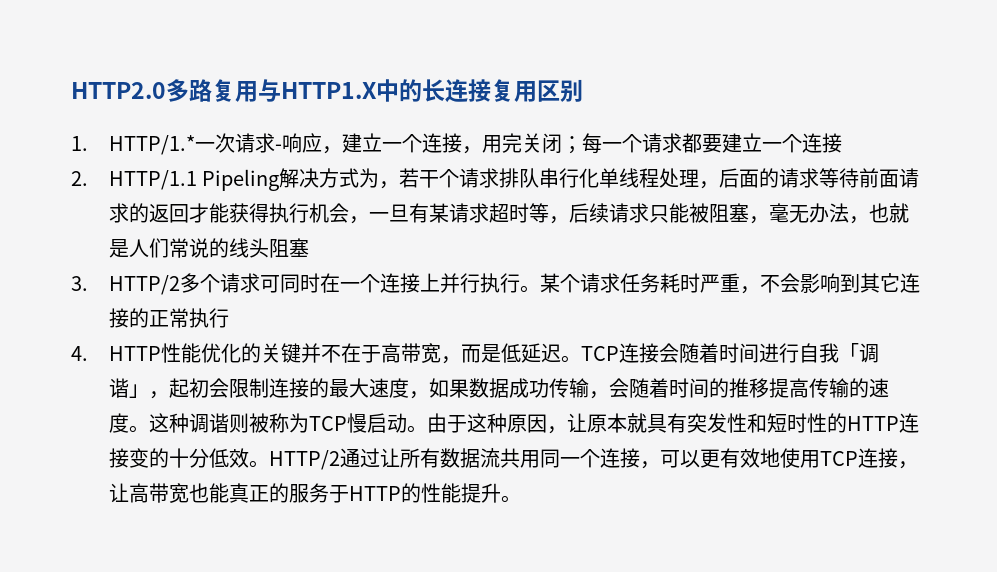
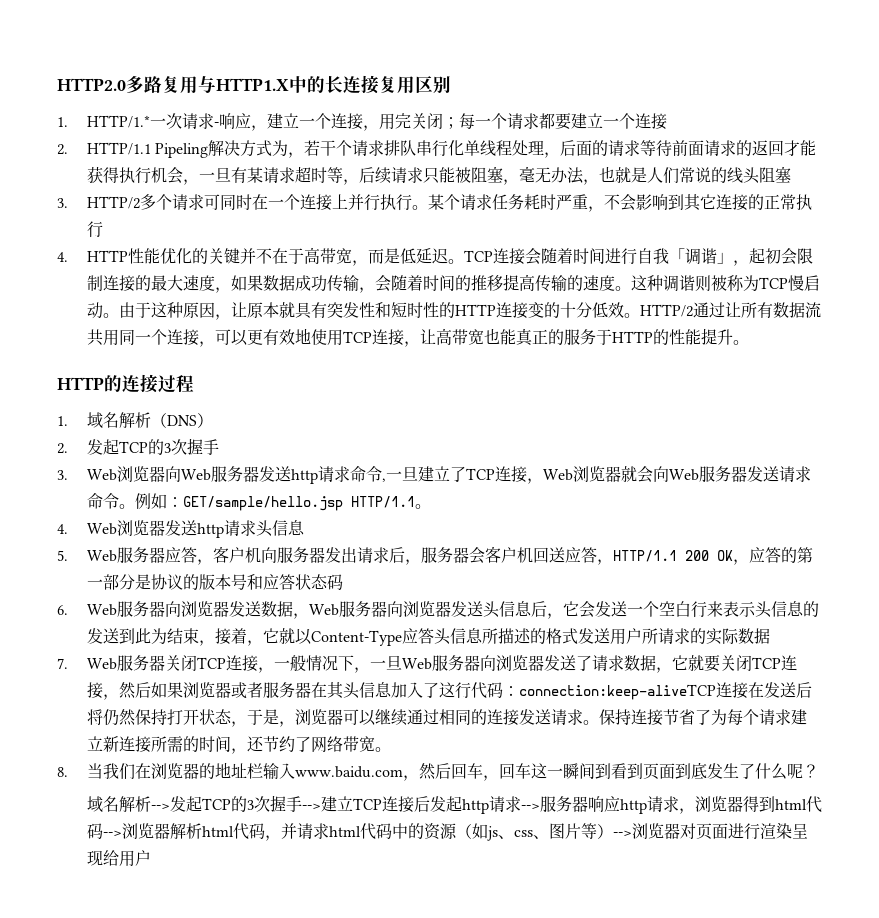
(521, 499) none -> [57,374,194,393] [57,412,213,428] [57,438,219,455] [57,466,811,484] [86,493,431,511] [57,520,305,538] [57,546,813,565] [86,574,343,590] [57,601,819,619] [86,628,770,646] [57,655,797,673] [86,682,812,700] [86,709,807,727] [86,736,391,754] [57,762,819,781] [86,795,822,814] [86,823,808,841] [86,850,151,867] // HTTP的连接过程 // 1.域名解析（DNS） // 2.发起TCP的3次握手 // 3. Web浏览器向Web服务器发送http请求命令,一旦建立了TCP连接，Web浏览器就会向Web服务器发送请求命令。例如：GET/sample/hello.jsp HTTP/1.1。 // 4. Web浏览器发送http请求头信息 // 5. Web服务器应答，客户机向服务器发出请求后，服务器会客户机回送应答，HTTP/1.1 200 OK，应答的第一部分是协议的版本号和应答状态码 // 6. Web服务器向浏览器发送数据，Web服务器向浏览器发送头信息后，它会发送一个空白行来表示头信息的发送到此为结束，接着，它就以Content-Type应答头信息所描述的格式发送用户所请求的实际数据 // 7. Web服务器关闭TCP连接，一般情况下，一旦Web服务器向浏览器发送了请求数据，它就要关闭TCP连接，然后如果浏览器或者服务器在其头信息加入了这行代码：connection:keep-aliveTCP连接在发送后将仍然保持打开状态，于是，浏览器可以继续通过相同的连接发送请求。保持连接节省了为每个请求建立新连接所需的时间，还节约了网络带宽。 // 8.当我们在浏览器的地址栏输入www.baidu.com，然后回车，回车这一瞬间到看到页面到底发生了什么呢？ // 域名解析-->发起TCP的3次握手-->建立TCP连接后发起http请求-->服务器响应http请求，浏览器得到html代码-->浏览器解析html代码，并请求html代码中的资源（如js、css、图片等）-->浏览器对页面进行渲染呈现给用户

